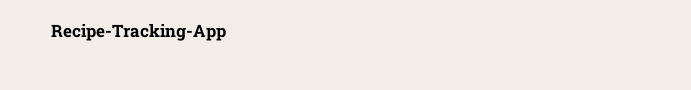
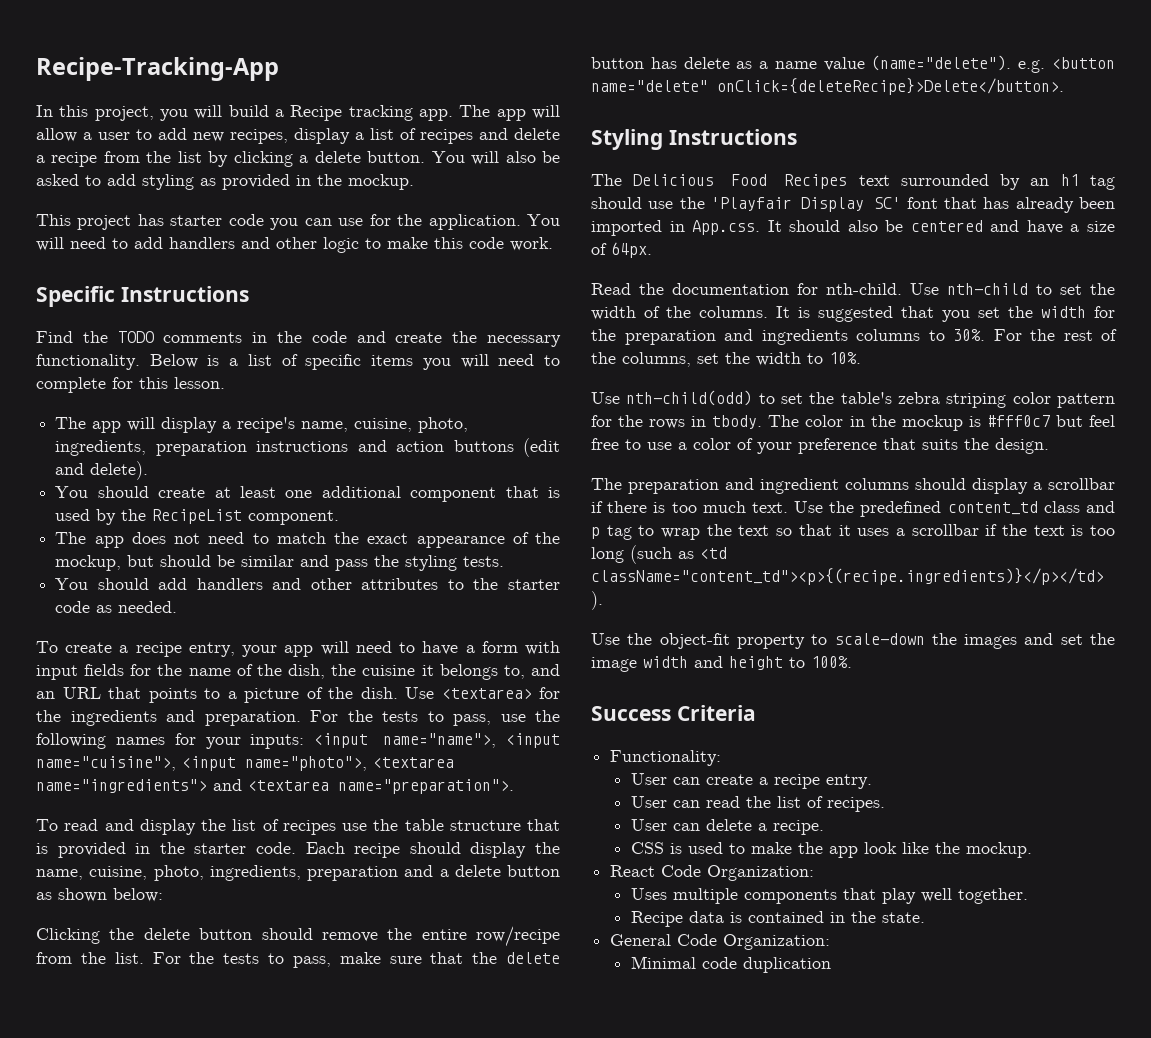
(226, 32) none -> [36,105,560,121] [36,128,560,144] [36,151,560,167] [36,174,414,190] [36,214,560,230] [36,237,553,253] [36,286,249,307] [36,331,561,347] [36,354,561,370] [36,377,225,393] [55,417,469,433] [55,438,560,457] [55,461,149,480] [55,486,560,502] [55,509,340,525] [55,532,560,548] [55,555,505,571] [55,578,560,590] [55,601,178,613] [36,641,560,657] [36,664,560,680] [36,687,560,703] [36,710,560,726] [36,733,560,749] [36,756,454,771] [36,779,514,794] [36,819,560,835] [36,842,561,858] [36,865,560,881] [36,888,163,902] [36,926,560,947] [36,952,560,968] [591,55,1115,73] [591,78,1064,95] [591,129,797,150] [591,174,1115,190] [591,197,1115,213] [591,220,1115,236] [591,242,652,258] [591,283,1115,295] [591,306,1115,322] [591,329,1117,345] [591,352,861,367] [591,390,1115,408] [591,415,1115,431] [591,438,1049,454] [591,478,1115,494] [591,501,1115,517] [591,524,1115,540] [591,545,727,564] [591,568,1104,585] [591,591,603,610] [591,633,1115,649] [591,656,852,672] [591,705,756,721] [610,750,722,766] [631,773,873,789] [631,796,886,812] [631,819,825,835] [631,842,1033,858] [610,865,815,881] [631,888,1029,904] [631,911,926,927] [610,934,831,950] [631,956,832,973] // In this project, you will build a Recipe tracking app. The app will allow a user to add new recipes, display a list of recipes and delete a recipe from the list by clicking a delete button. You will also be asked to add styling as provided in the mockup. // This project has starter code you can use for the application. You will need to add handlers and other logic to make this code work. // Specific Instructions // Find the TODO comments in the code and create the necessary functionality. Below is a list of specific items you will need to complete for this lesson. // The app will display a recipe's name, cuisine, photo, ingredients, preparation instructions and action buttons (edit and delete). // You should create at least one additional component that is used by the RecipeList component. // The app does not need to match the exact appearance of the mockup, but should be similar and pass the styling tests. // You should add handlers and other attributes to the starter code as needed. // To create a recipe entry, your app will need to have a form with input fields for the name of the dish, the cuisine it belongs to, and an URL that points to a picture of the dish. Use <textarea> for the ingredients and preparation. For the tests to pass, use the following names for your inputs: <input name="name">, <input name="cuisine">, <input name="photo">, <textarea name="ingredients"> and <textarea name="preparation">. // To read and display the list of recipes use the table structure that is provided in the starter code. Each recipe should display the name, cuisine, photo, ingredients, preparation and a delete button as shown below: // Clicking the delete button should remove the entire row/recipe from the list. For the tests to pass, make sure that the delete button has delete as a name value (name="delete"). e.g. <button name="delete" onClick={deleteRecipe}>Delete</button>. // Styling Instructions // The Delicious Food Recipes text surrounded by an h1 tag should use the 'Playfair Display SC' font that has already been imported in App.css. It should also be centered and have a size of 64px. // Read the documentation for nth-child. Use nth-child to set the width of the columns. It is suggested that you set the width for the preparation and ingredients columns to 30%. For the rest of the columns, set the width to 10%. // Use nth-child(odd) to set the table's zebra striping color pattern for the rows in tbody. The color in the mockup is #fff0c7 but feel free to use a color of your preference that suits the design. // The preparation and ingredient columns should display a scrollbar if there is too much text. Use the predefined content_td class and p tag to wrap the text so that it uses a scrollbar if the text is too long (such as <td className="content_td"><p>{(recipe.ingredients)}</p></td> ). // Use the object-fit property to scale-down the images and set the image width and height to 100%. // Success Criteria // Functionality: // User can create a recipe entry. // User can read the list of recipes. // User can delete a recipe. // CSS is used to make the app look like the mockup. // React Code Organization: // Uses multiple components that play well together. // Recipe data is contained in the state. // General Code Organization: // Minimal code duplication

